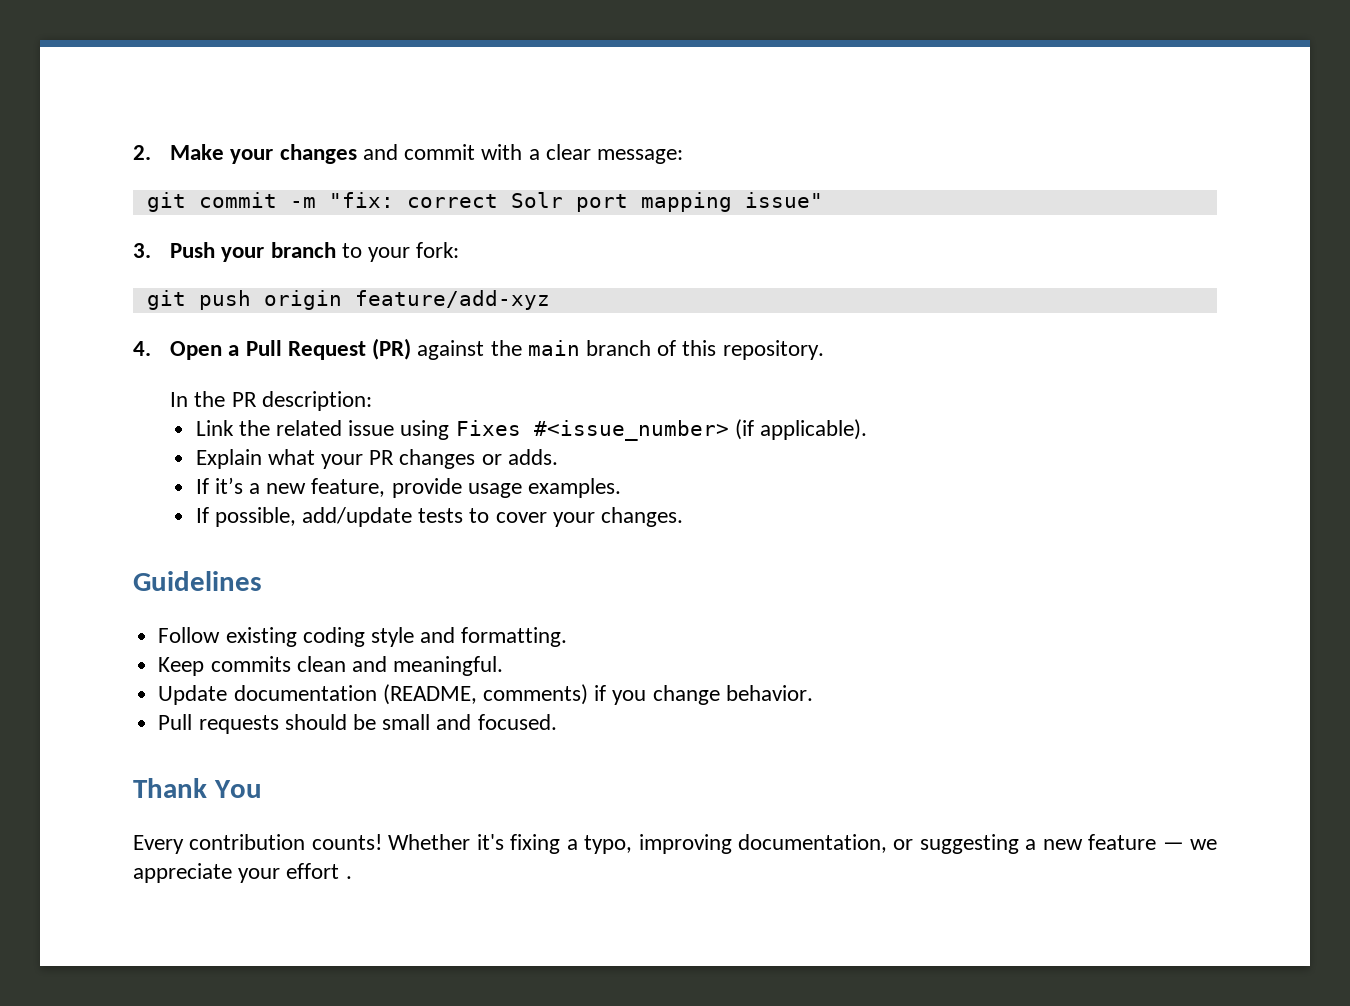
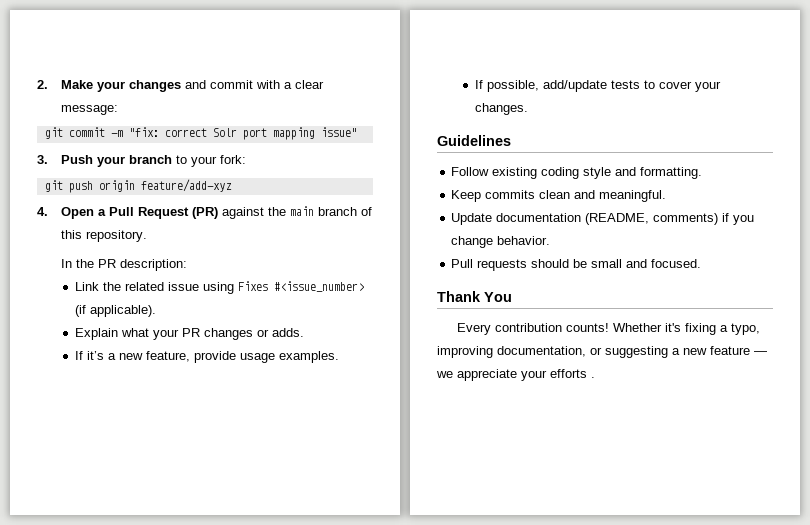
[286,863,340,879] effort -> [550,369,587,378] efforts

